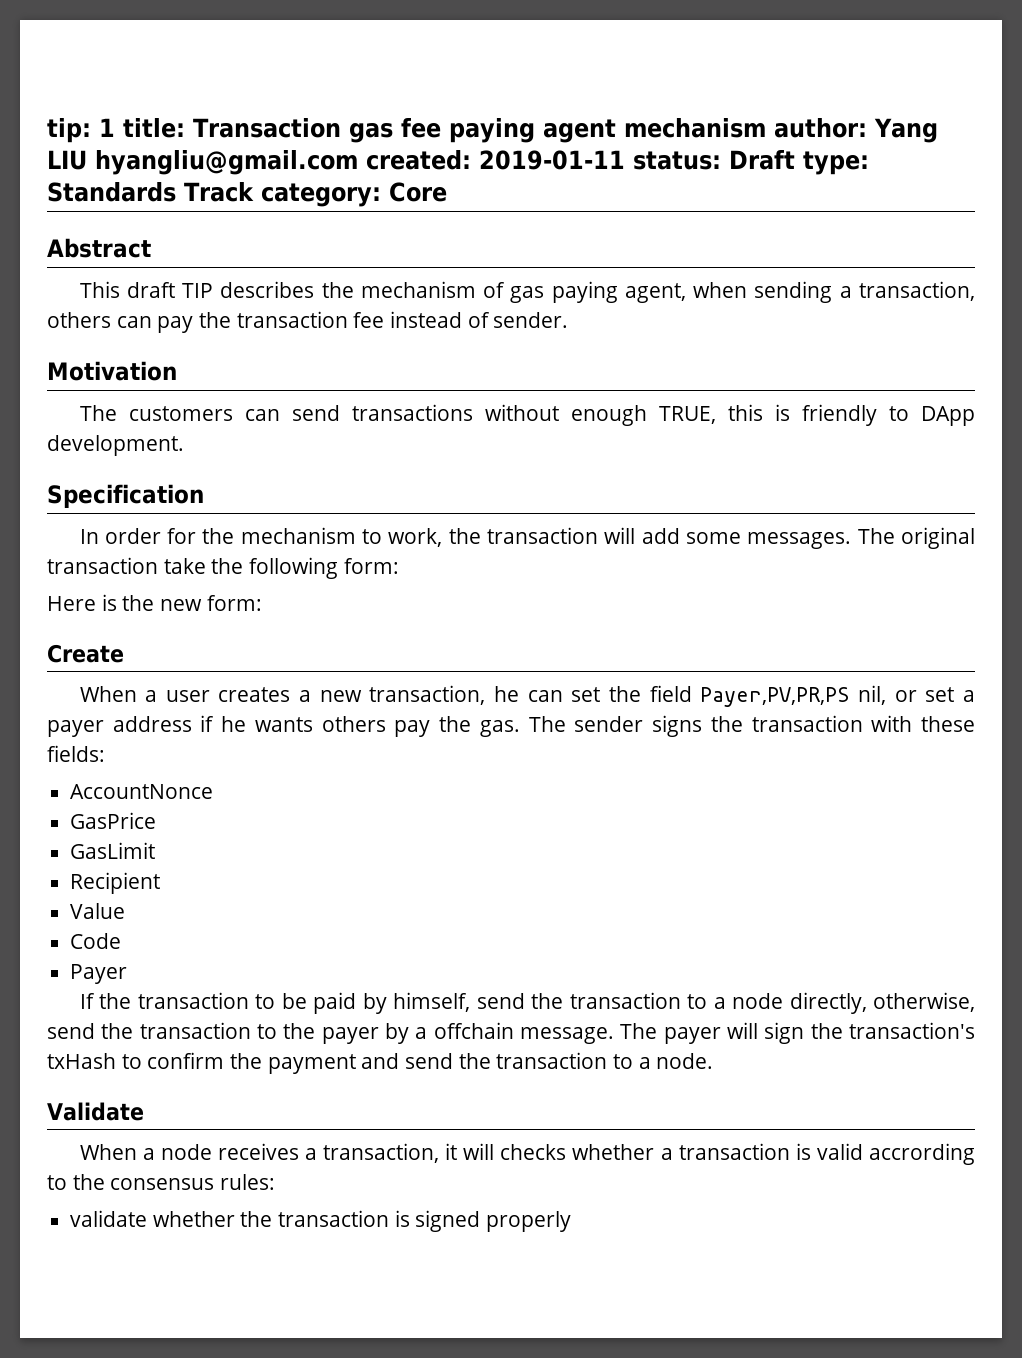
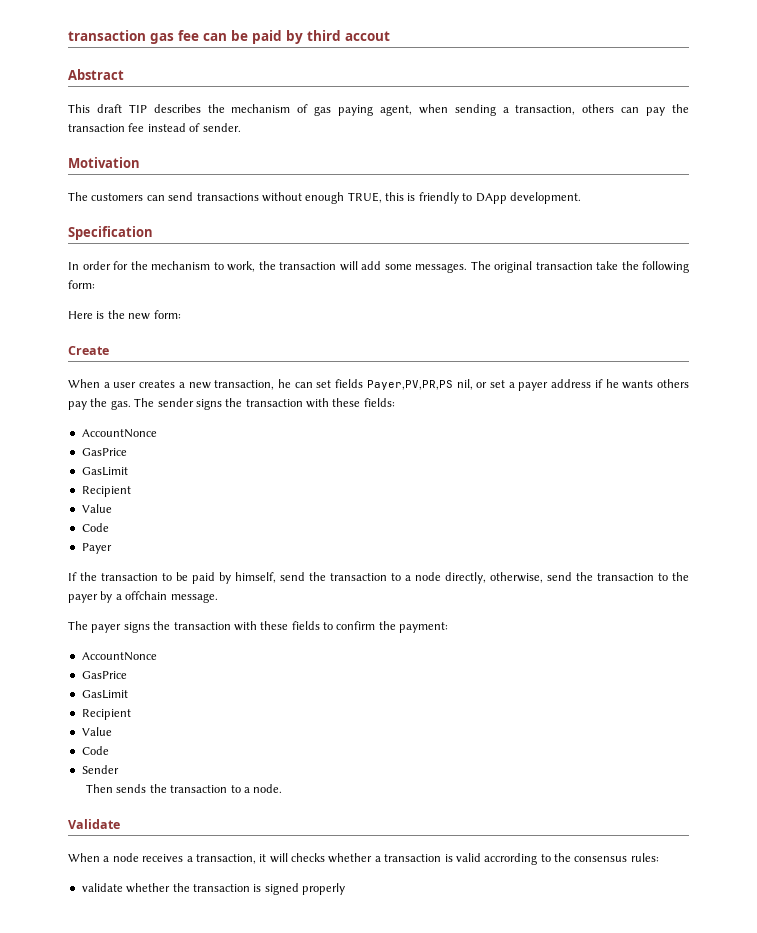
[47,118,938,143] [47,150,869,175] [47,182,447,207] tip: 1 title: Transaction gas fee paying agent mechanism author: Yang LIU hyangliu@gmail.com created: 2019-01-11 status: Draft type: Standards Track category: Core -> [68,30,390,44] transaction gas fee can be paid by third accout
[609,685,692,702] the field -> [335,379,364,388] fields
(615, 1035) none -> (218, 598) //
[727,1022,976,1044] [47,1052,454,1074] will sign the transaction's txHash to confirm the payment and send -> [123,621,449,633] [81,652,157,661] [81,671,127,679] [81,690,128,699] [81,709,131,720] [81,727,112,736] [81,746,109,755] [81,765,119,774] [86,784,147,793] signs the transaction with these fields to confirm the payment: // AccountNonce // GasPrice // GasLimit // Recipient // Value // Code // Sender // Then sends

